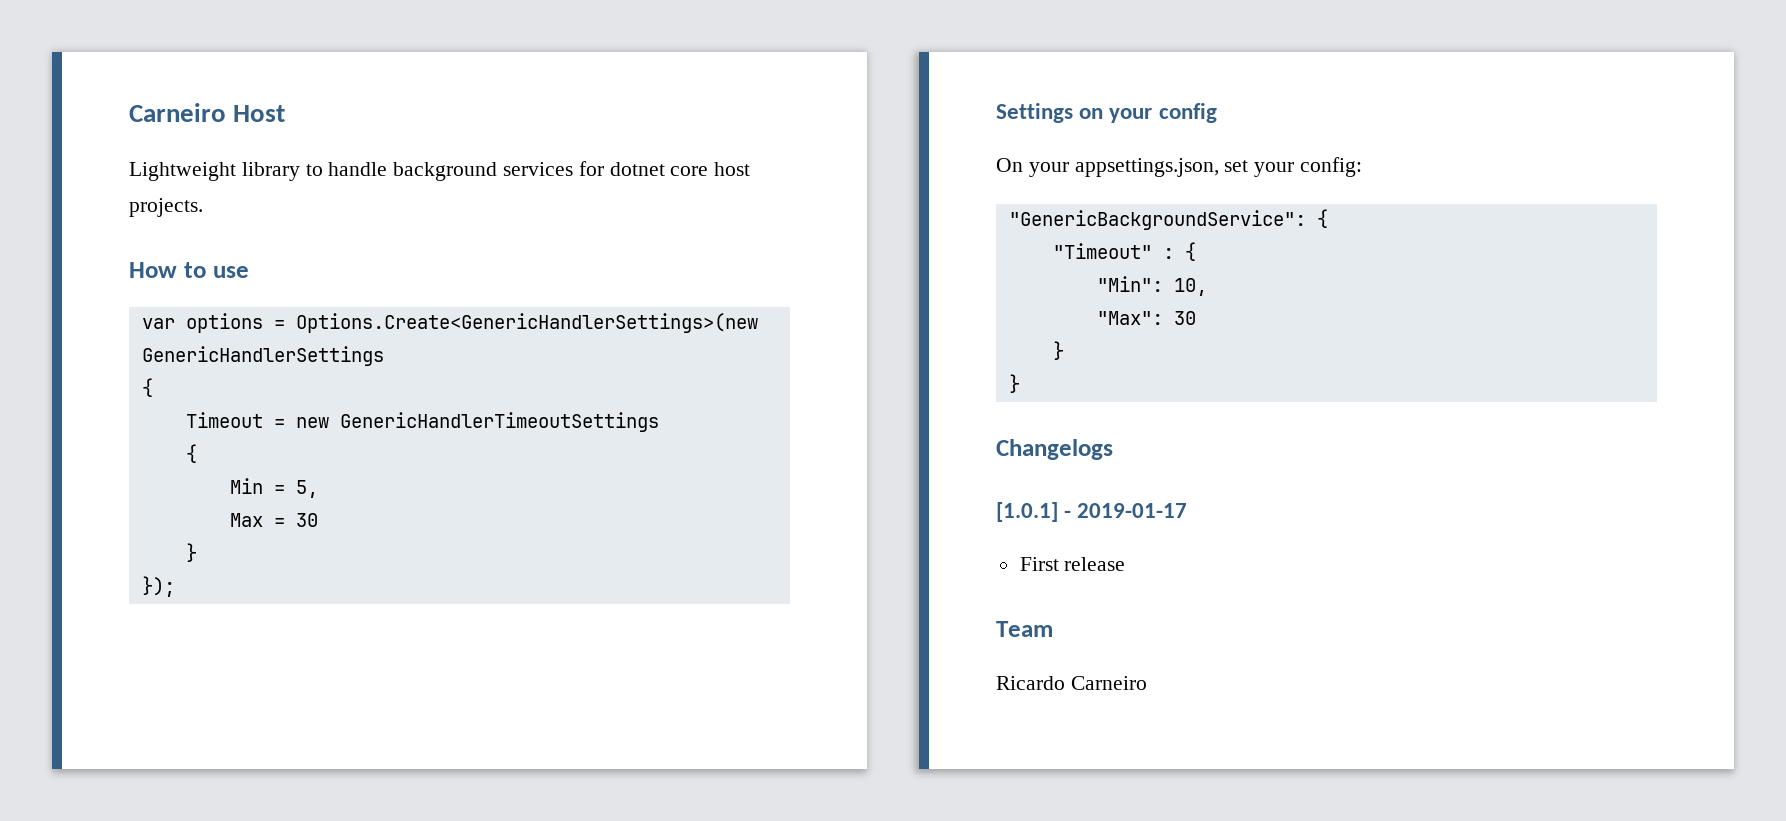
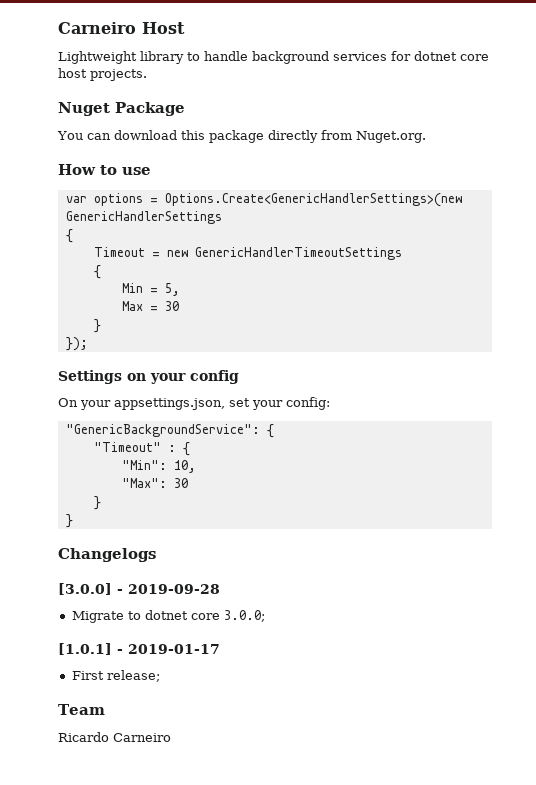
(203, 207) none -> [58,102,185,116] [57,130,426,143] // Nuget Package // You can download this package directly from Nuget.org.
(1113, 449) none -> [58,583,220,595] [71,610,265,623] // [3.0.0] - 2019-09-28 // Migrate to dotnet core 3.0.0;
[1064,557,1126,571] release -> [106,670,160,682] release;

